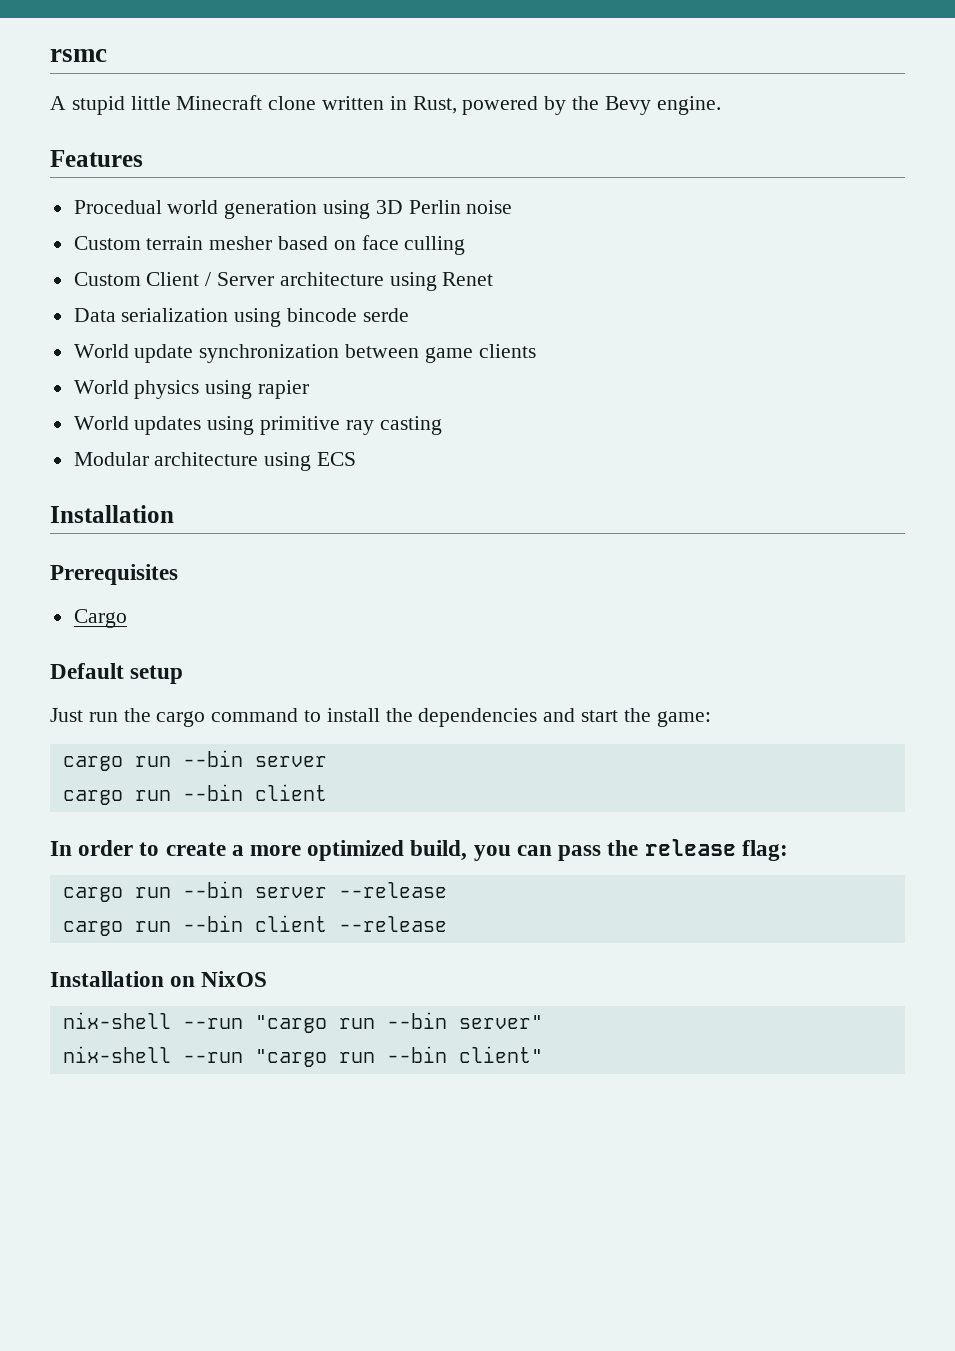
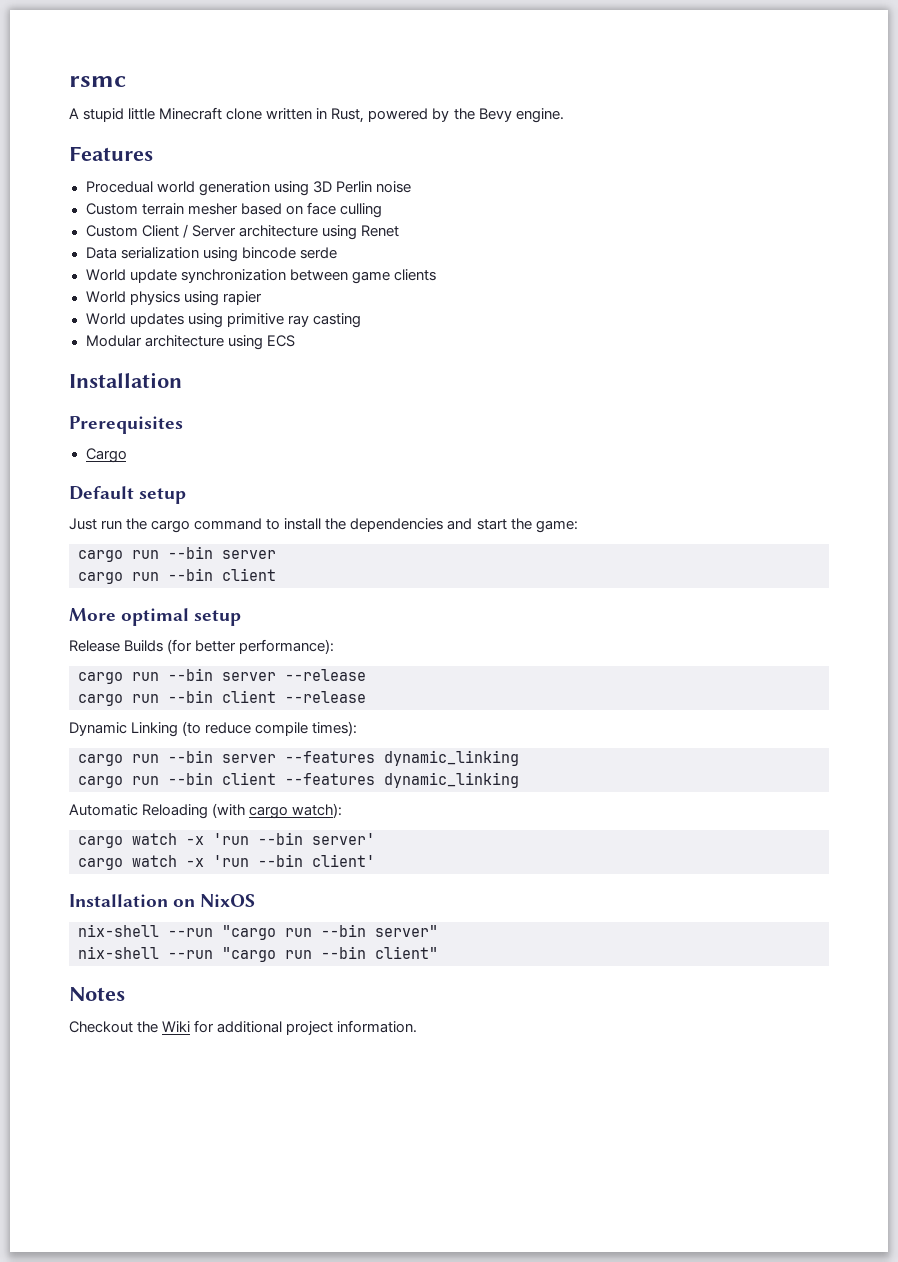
[50,839,788,861] In order to create a more optimized build, you can pass the release flag: -> [69,608,242,626] [69,639,335,654] More optimal setup // Release Builds (for better performance):
(447, 924) none -> [69,721,358,737] [78,750,519,766] [78,772,519,788] [69,803,343,819] [78,832,375,848] [78,854,375,870] // Dynamic Linking (to reduce compile times): // cargo run --bin server --features dynamic_linking // cargo run --bin client --features dynamic_linking // Automatic Reloading (with cargo watch): // cargo watch -x 'run --bin server' // cargo watch -x 'run --bin client'
(543, 1054) none -> [69,987,125,1001] [69,1020,418,1035] // Notes // Checkout the Wiki for additional project information.

